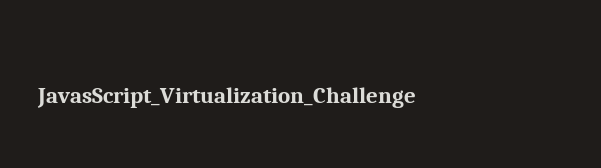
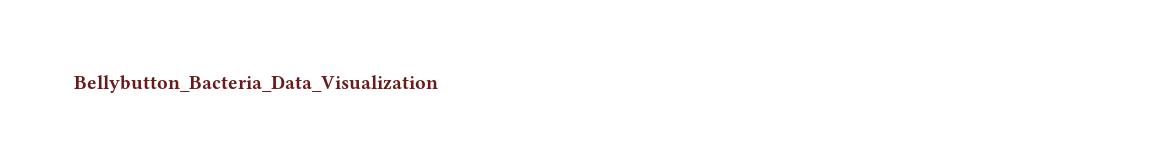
[37,87,416,108] JavasScript_Virtualization_Challenge -> [74,75,438,93] Bellybutton_Bacteria_Data_Visualization

